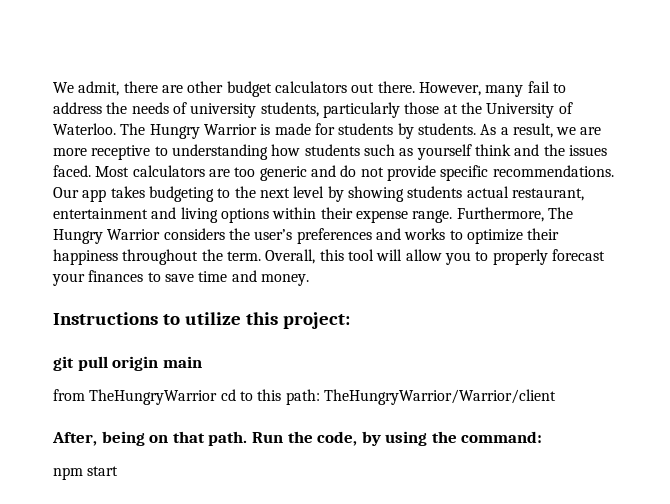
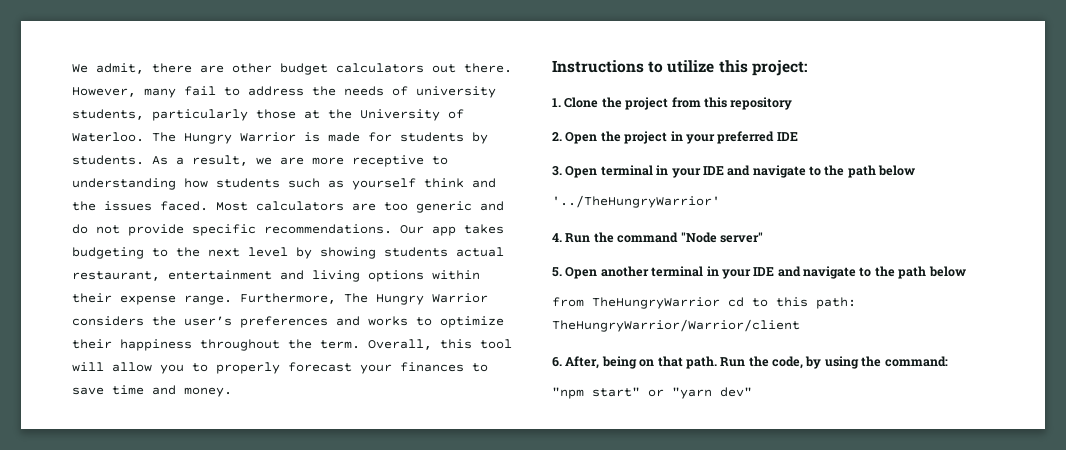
[53,356,202,371] git pull origin main -> [552,97,793,110] [552,131,798,144] [552,165,916,178] [552,195,720,208] [552,232,763,243] [552,266,966,279] 1. Clone the project from this repository // 2. Open the project in your preferred IDE // 3. Open terminal in your IDE and navigate to the path below // '../TheHungryWarrior' // 4. Run the command "Node server" // 5. Open another terminal in your IDE and navigate to the path below
(556, 397) none -> [552,357,562,367] 6.
[53,466,119,480] npm start -> [552,387,752,399] "npm start" or "yarn dev"

